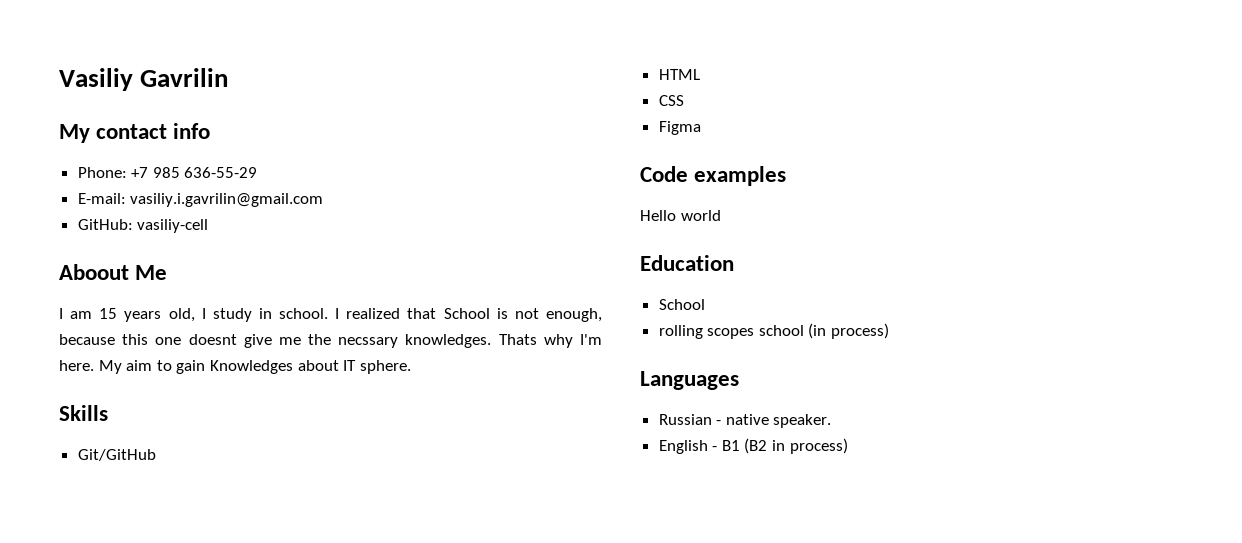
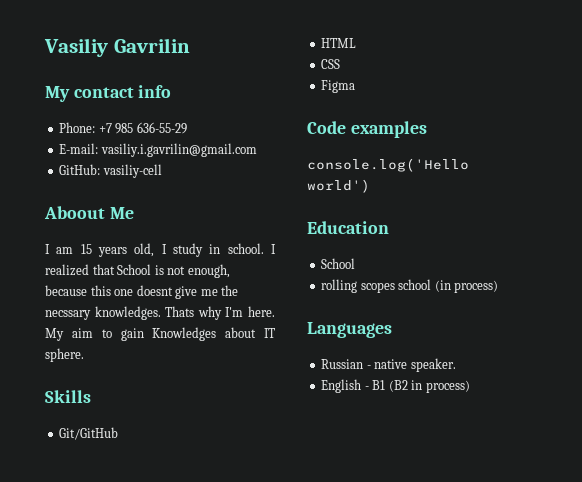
[640,210,721,221] Hello world -> [307,158,469,172] [307,179,370,193] console.log('Hello world')

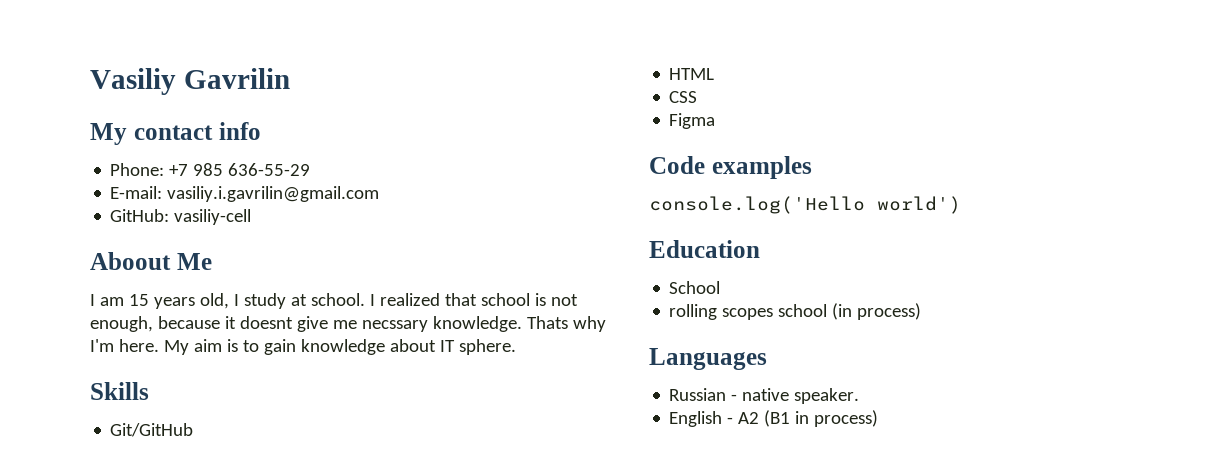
[209,244,221,254] in -> [290,294,307,306] at
[117,264,152,275] School -> [480,293,530,306] school
[90,285,134,296] this one -> [224,316,236,329] it
[221,285,239,296] [45,306,161,320] the necssary knowledges. -> [361,316,522,332] necssary knowledge.
(93, 333) none -> [226,339,238,352] is
[152,327,217,341] Knowledges -> [300,339,385,355] knowledge
[372,380,408,392] B1 (B2 -> [738,410,791,427] A2 (B1

